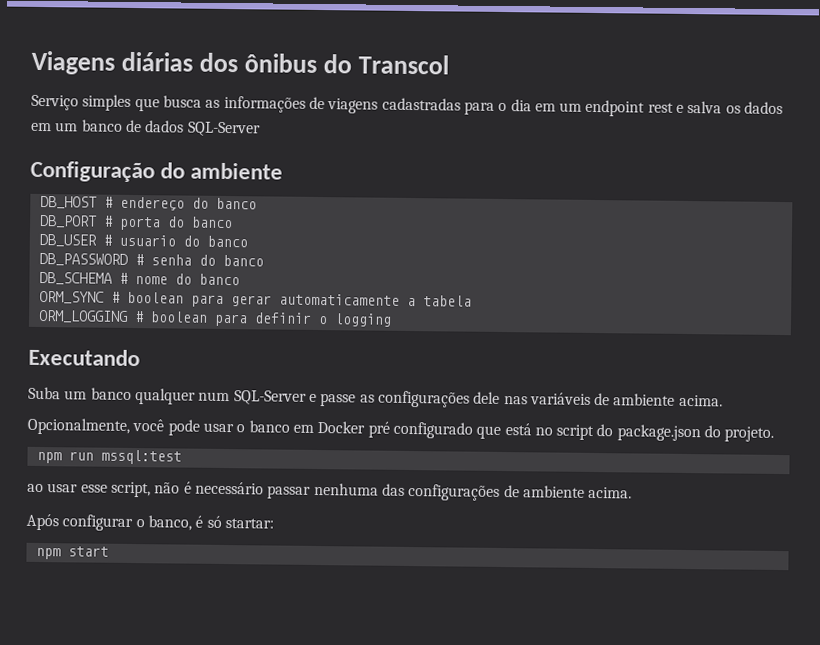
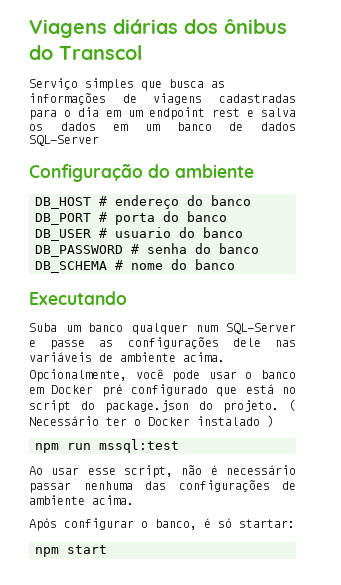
[38,290,472,307] [37,309,392,327] // ORM_SYNC # boolean para gerar automaticamente a tabela // ORM_LOGGING # boolean para definir o logging -> (235, 264) none
(775, 434) none -> [289,399,296,411] [29,415,274,427] ( Necessário ter o Docker instalado )
[27,483,44,493] ao -> [29,466,43,475] Ao

